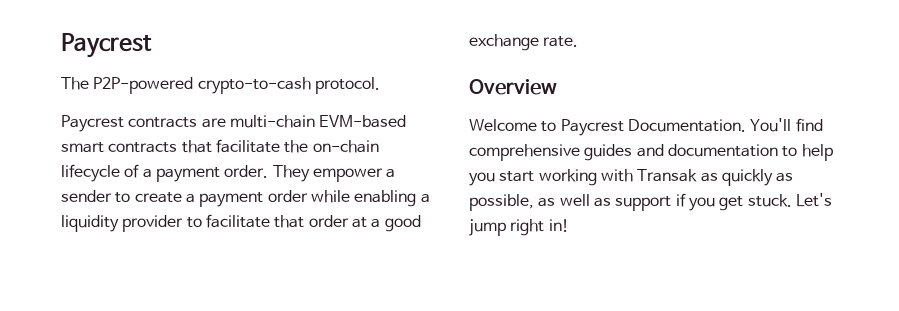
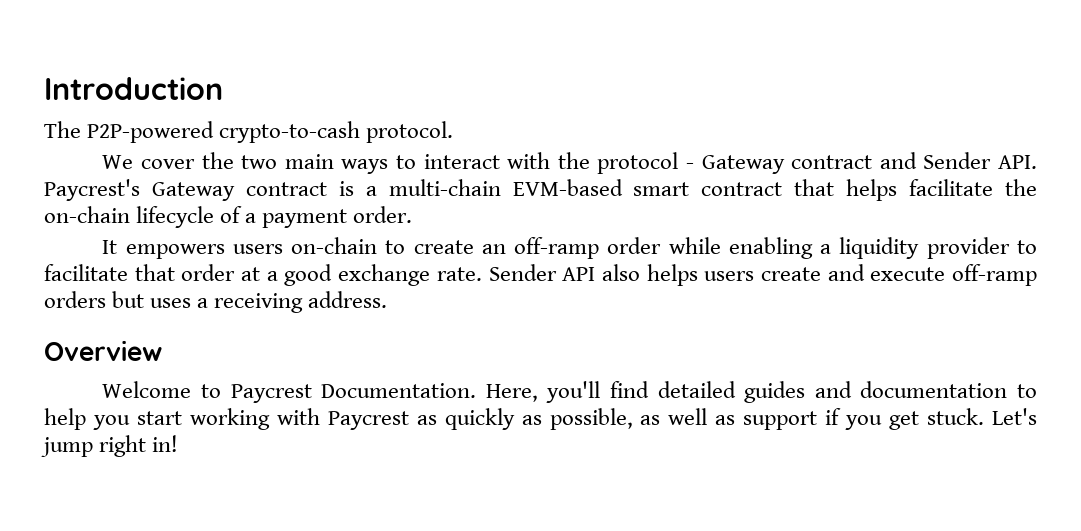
[61,33,152,58] Paycrest -> [44,77,223,100] Introduction
[61,115,407,132] [61,140,212,153] Paycrest contracts are multi-chain EVM-based smart contracts that -> [102,152,1037,174] [44,179,898,201] We cover the two main ways to interact with the protocol - Gateway contract and Sender API. Paycrest's Gateway contract is a multi-chain EVM-based smart contract that helps
[272,165,396,182] [61,190,264,207] They empower a sender to create a payment -> [102,237,600,259] // It empowers users on-chain to create an off-ramp
(579, 41) none -> [488,264,1037,286] [44,291,388,313] Sender API also helps users create and execute off-ramp orders but uses a receiving address.
[750,118,823,132] [469,144,580,161] You'll find comprehensive -> [485,381,736,403] Here, you'll find detailed
[637,169,698,182] Transak -> [327,411,409,430] Paycrest

